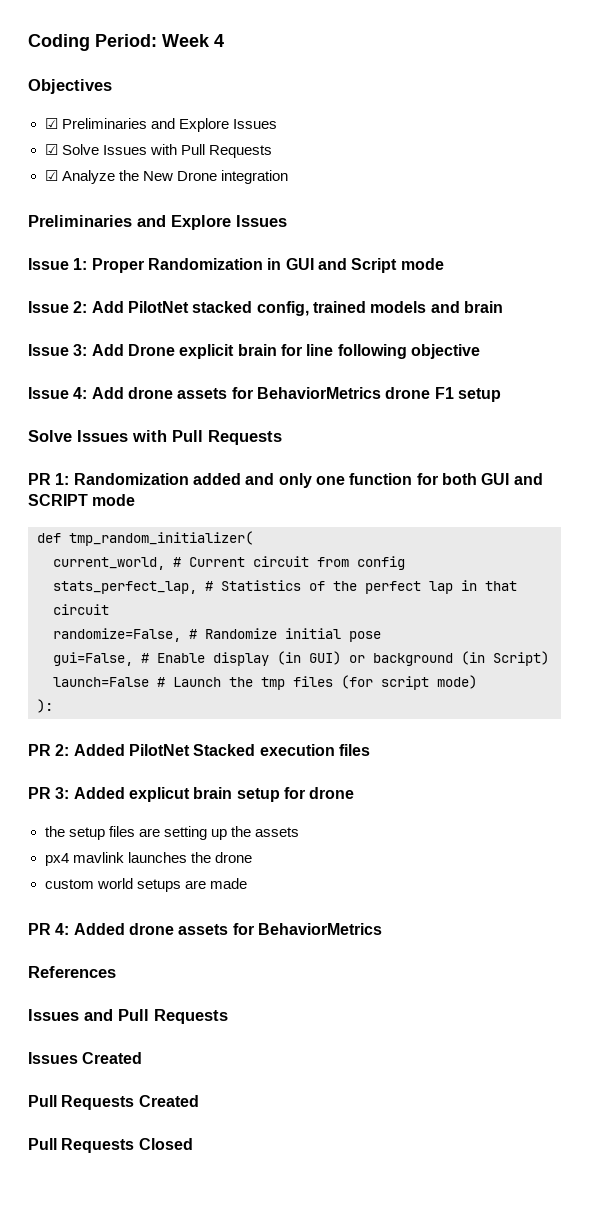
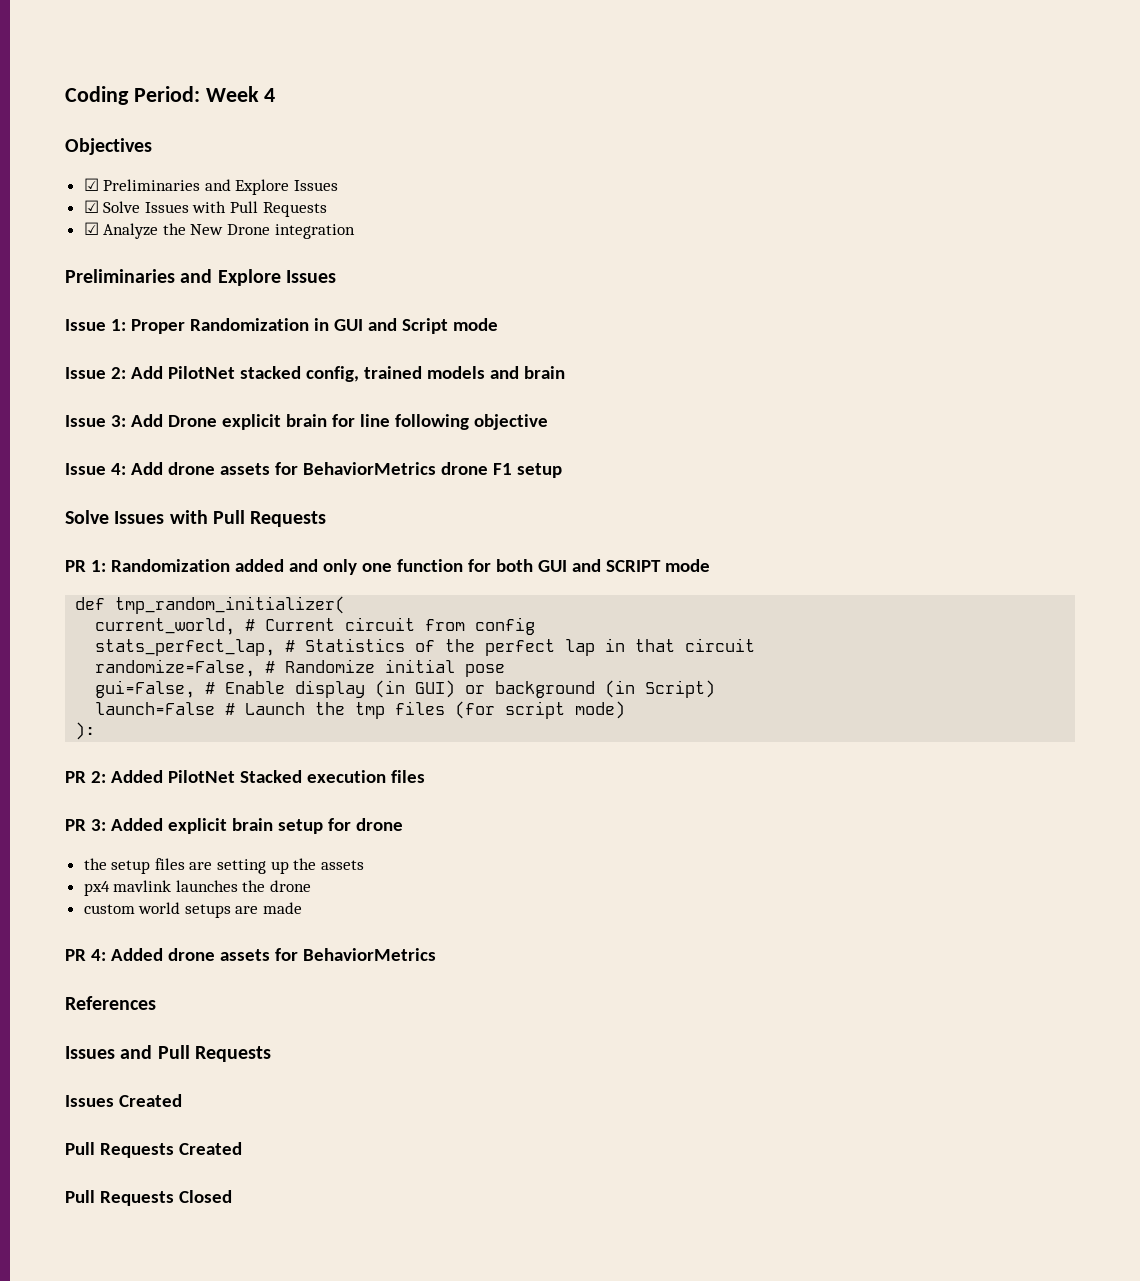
[128,787,190,802] explicut -> [167,818,227,834] explicit

